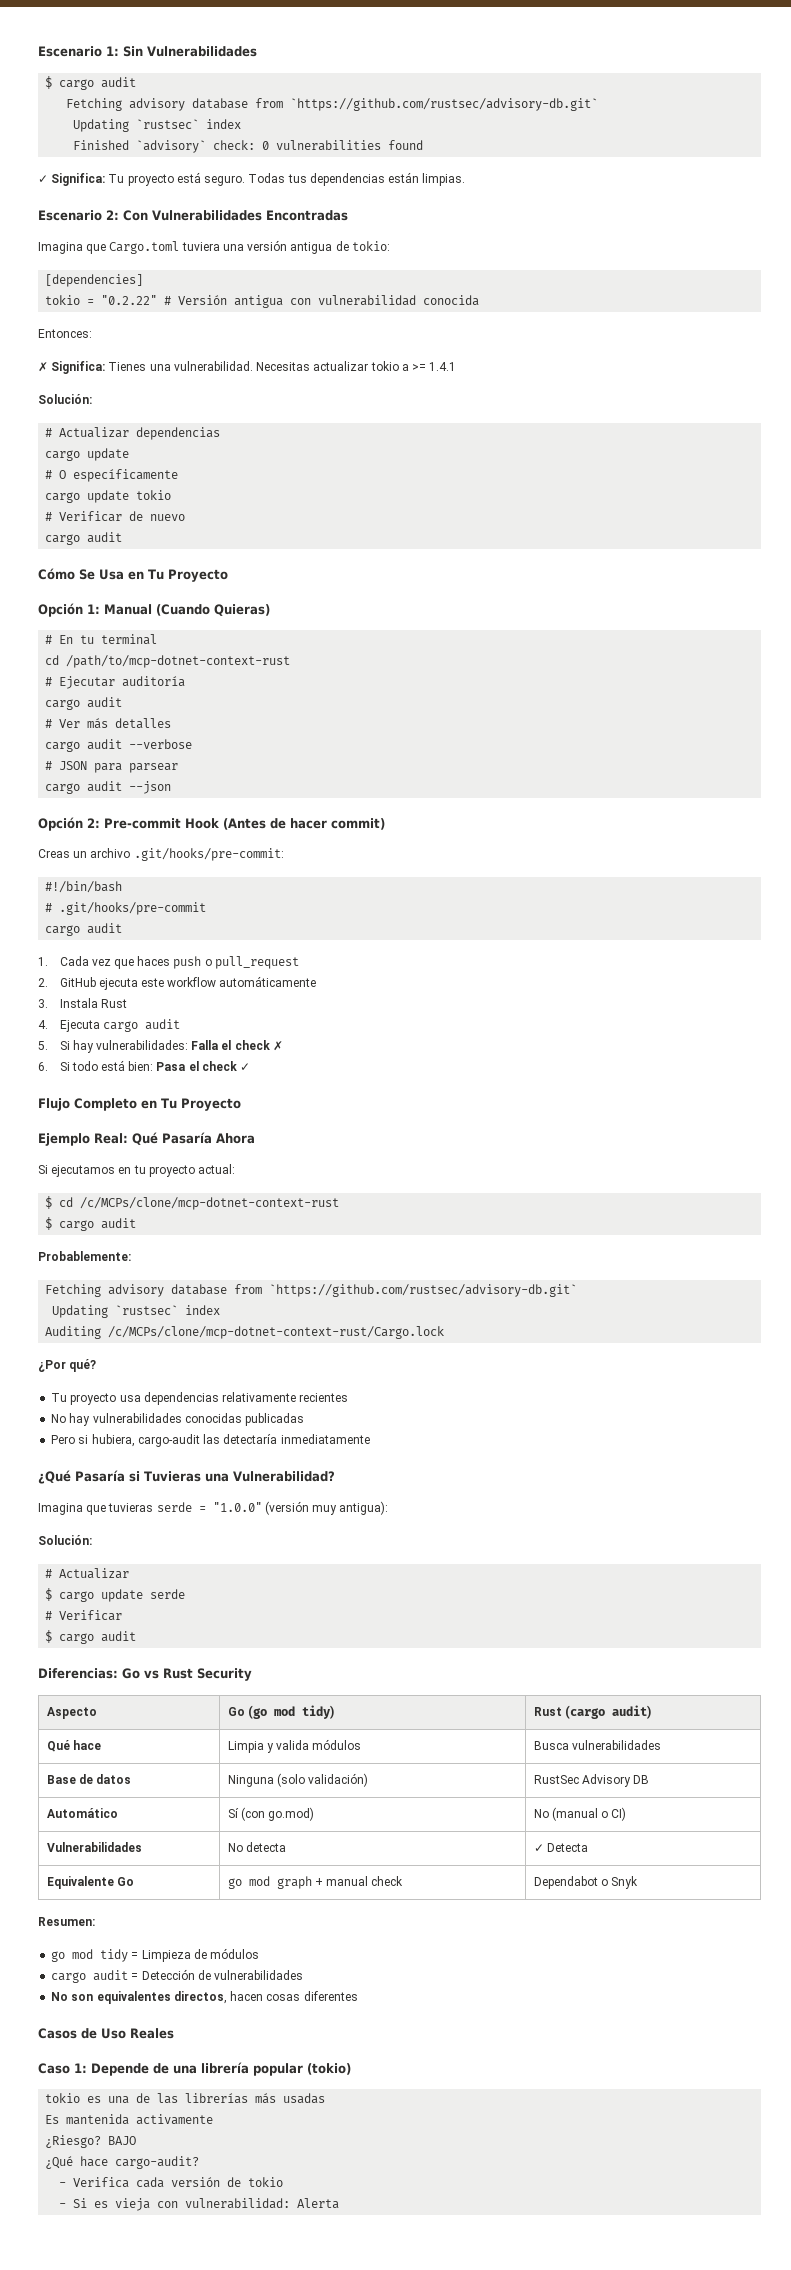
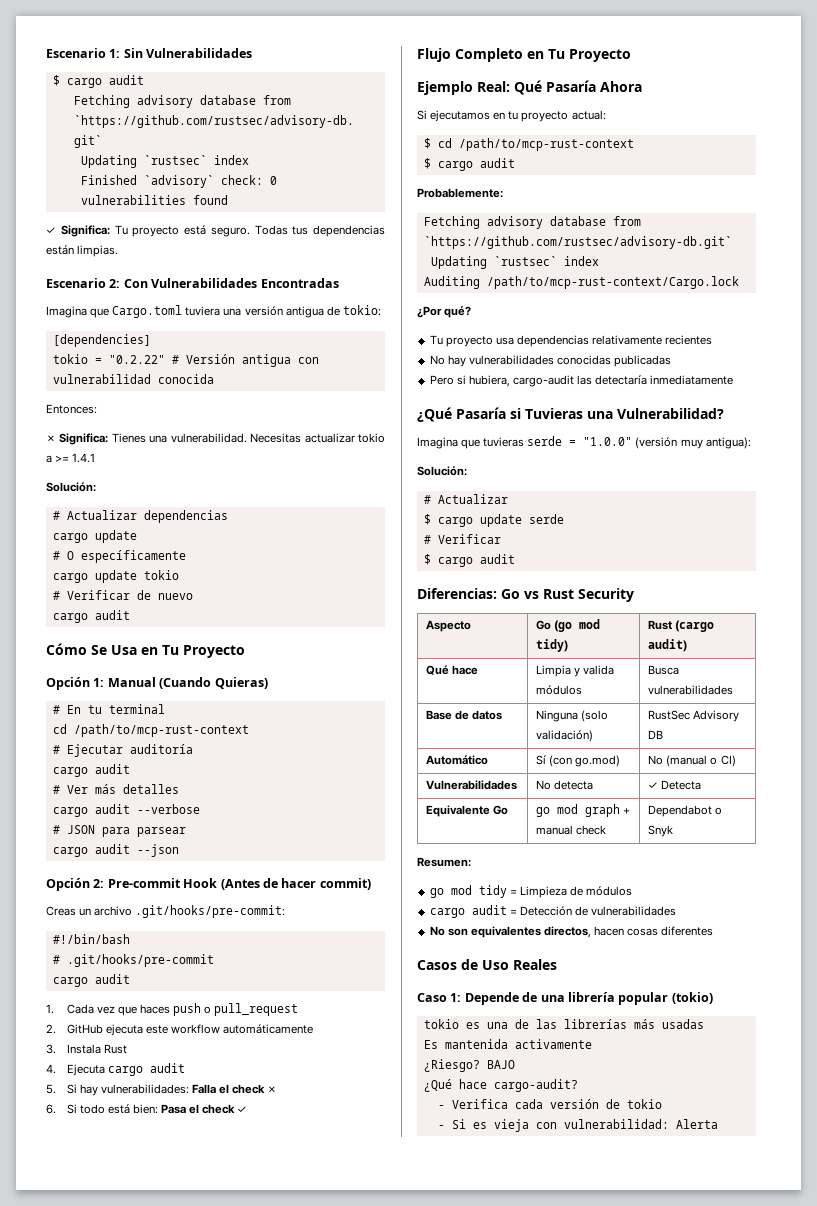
[66,655,291,668] /path/to/mcp-dotnet-context-rust -> [73,724,249,737] /path/to/mcp-rust-context
[80,1197,340,1210] /c/MCPs/clone/mcp-dotnet-context-rust -> [458,138,634,151] /path/to/mcp-rust-context
[108,1326,445,1339] /c/MCPs/clone/mcp-dotnet-context-rust/Cargo.lock -> [486,276,739,289] /path/to/mcp-rust-context/Cargo.lock

